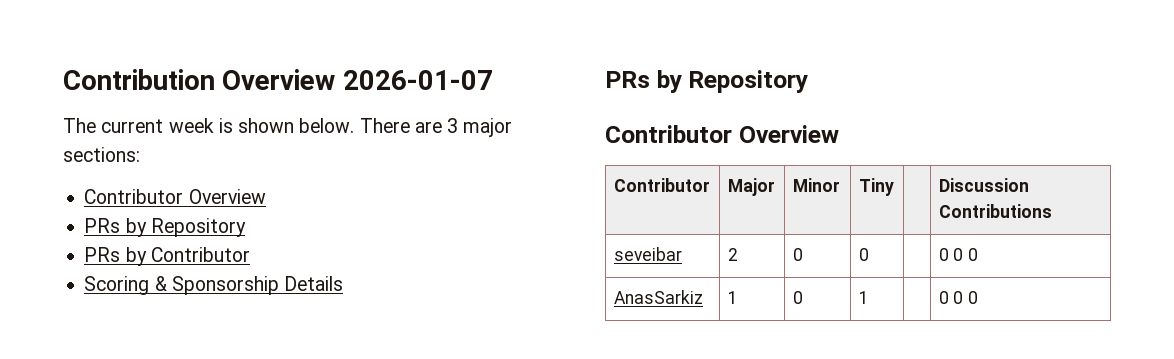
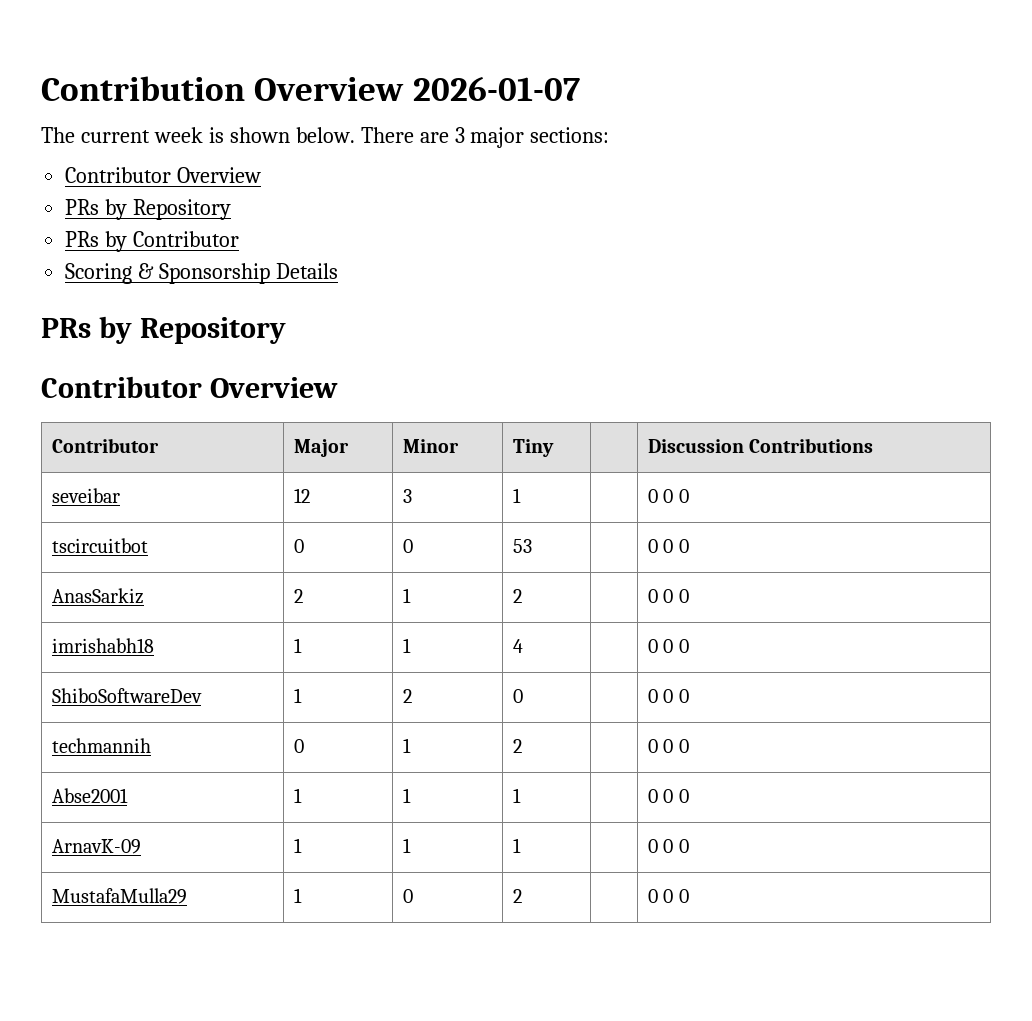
[727,248,738,261] [792,248,803,261] | 2 | 0 -> [294,488,311,503] [403,489,413,503] [513,488,522,503] [648,489,689,503] [52,538,149,553] [294,539,305,553] [403,539,414,553] [513,539,533,553] [648,539,689,553] [52,588,145,604] [294,589,304,603] [403,588,412,603] [513,589,523,603] [648,589,689,603] [52,638,155,653] [294,638,303,653] [403,638,412,653] [513,639,524,653] [648,639,689,653] [52,688,203,703] [294,688,303,703] [403,689,413,703] | 12 | 3 | 1 | | 0 0 0 // tscircuitbot | 0 | 0 | 53 | | 0 0 0 // AnasSarkiz | 2 | 1 | 2 | | 0 0 0 // imrishabh18 | 1 | 1 | 4 | | 0 0 0 // ShiboSoftwareDev | 1 | 2
[613,290,703,304] [727,291,738,304] [792,291,803,304] [858,291,869,304] [938,291,979,304] AnasSarkiz | 1 | 0 | 1 | | 0 0 0 -> [52,738,152,753] [294,739,305,753] [403,738,412,753] [513,739,523,753] [648,739,689,753] [52,788,129,803] [294,788,303,803] [403,788,412,803] [513,788,522,803] [648,789,689,803] [52,839,142,854] [294,838,303,853] [403,838,412,853] [513,838,522,853] [648,839,689,853] [52,888,188,904] [294,888,303,903] [403,889,414,903] [513,889,523,903] [648,889,689,903] techmannih | 0 | 1 | 2 | | 0 0 0 // Abse2001 | 1 | 1 | 1 | | 0 0 0 // ArnavK-09 | 1 | 1 | 1 | | 0 0 0 // MustafaMulla29 | 1 | 0 | 2 | | 0 0 0

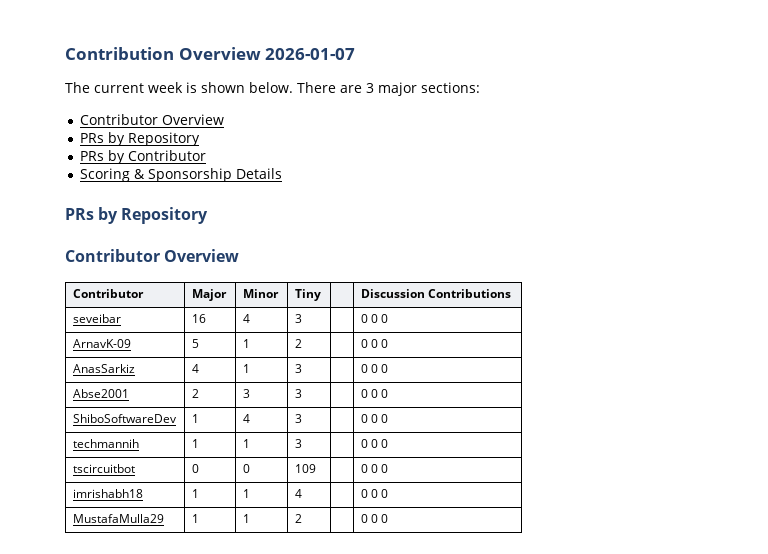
[294,488,311,503] [403,489,413,503] [513,488,522,503] 12 | 3 | 1 -> [191,314,206,323] [242,314,250,323] [294,314,302,323] [360,314,389,323] [72,339,131,348] [191,339,199,348] [242,339,250,348] [294,339,302,348] [360,339,389,348] [72,364,135,373] [191,364,199,373] [242,364,250,373] [294,364,302,373] [360,364,389,373] [72,389,129,398] [191,389,199,398] [242,389,250,398] [294,389,302,398] [360,389,389,398] [72,414,177,423] [191,414,199,423] [242,414,250,423] [294,414,302,423] [360,414,389,423] [72,439,139,448] [191,439,199,448] [242,439,250,448] [294,439,302,448] 16 | 4 | 3 | | 0 0 0 // ArnavK-09 | 5 | 1 | 2 | | 0 0 0 // AnasSarkiz | 4 | 1 | 3 | | 0 0 0 // Abse2001 | 2 | 3 | 3 | | 0 0 0 // ShiboSoftwareDev | 1 | 4 | 3 | | 0 0 0 // techmannih | 1 | 1 | 3
[513,539,533,553] [648,539,689,553] [52,588,145,604] [294,589,304,603] [403,588,412,603] [513,589,523,603] 53 | | 0 0 0 // AnasSarkiz | 2 | 1 | 2 -> [294,464,316,473] 109
[52,688,203,703] [294,688,303,703] [403,689,413,703] [513,689,524,703] [648,689,689,703] [52,738,152,753] [294,739,305,753] [403,738,412,753] [513,739,523,753] [648,739,689,753] [52,788,129,803] [294,788,303,803] [403,788,412,803] [513,788,522,803] [648,789,689,803] [52,839,142,854] [294,838,303,853] [403,838,412,853] [513,838,522,853] [648,839,689,853] [52,888,188,904] [294,888,303,903] [403,889,414,903] [513,889,523,903] [648,889,689,903] ShiboSoftwareDev | 1 | 2 | 0 | | 0 0 0 // techmannih | 0 | 1 | 2 | | 0 0 0 // Abse2001 | 1 | 1 | 1 | | 0 0 0 // ArnavK-09 | 1 | 1 | 1 | | 0 0 0 // MustafaMulla29 | 1 | 0 | 2 | | 0 0 0 -> [72,514,164,523] [191,514,199,523] [242,514,250,523] [294,514,302,523] [360,514,389,523] MustafaMulla29 | 1 | 1 | 2 | | 0 0 0

